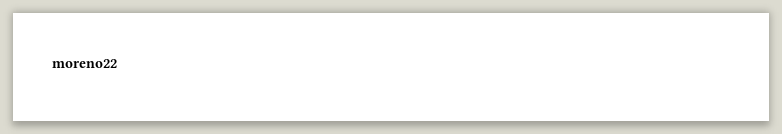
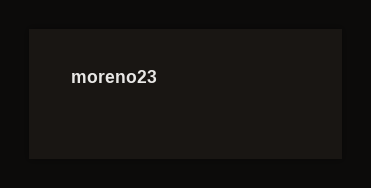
[52,59,117,68] moreno22 -> [71,70,157,83] moreno23

